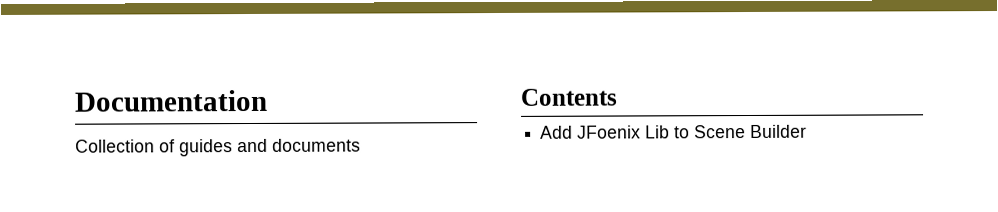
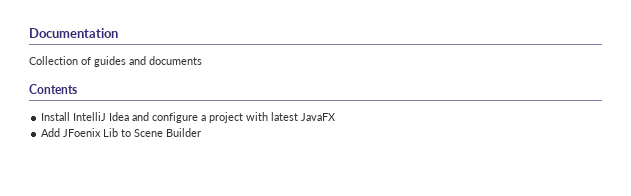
(617, 97) none -> [41,112,337,123] // Install IntelliJ Idea and configure a project with latest JavaFX

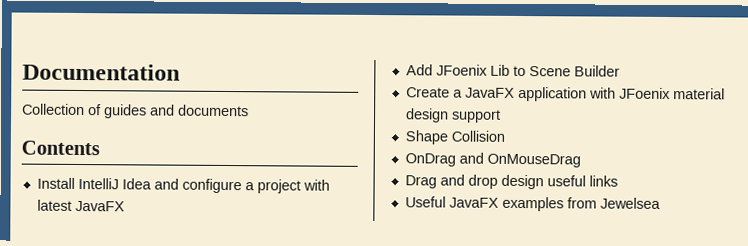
(202, 132) none -> [405,86,725,102] [405,108,501,123] [404,130,505,145] [404,152,581,168] [404,174,618,190] [404,196,661,212] // Create a JavaFX application with JFoenix material design support // Shape Collision // OnDrag and OnMouseDrag // Drag and drop design useful links // Useful JavaFX examples from Jewelsea

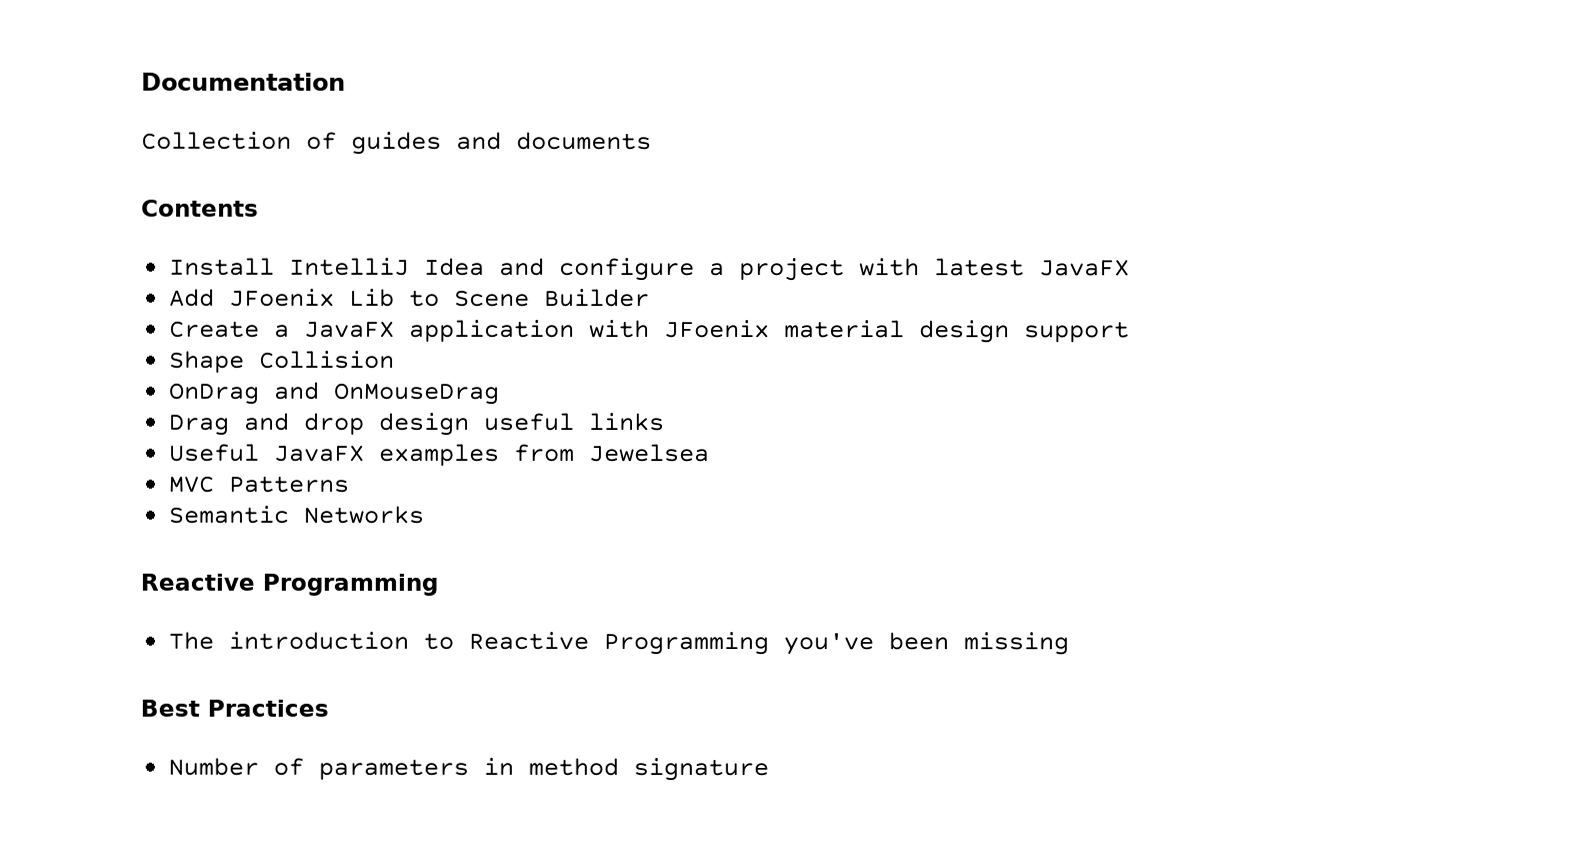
(661, 203) none -> [168,475,350,493] [168,505,425,524] [140,573,438,596] [168,631,1070,656] [140,699,329,717] [168,757,770,781] // MVC Patterns // Semantic Networks // Reactive Programming // The introduction to Reactive Programming you've been missing // Best Practices // Number of parameters in method signature

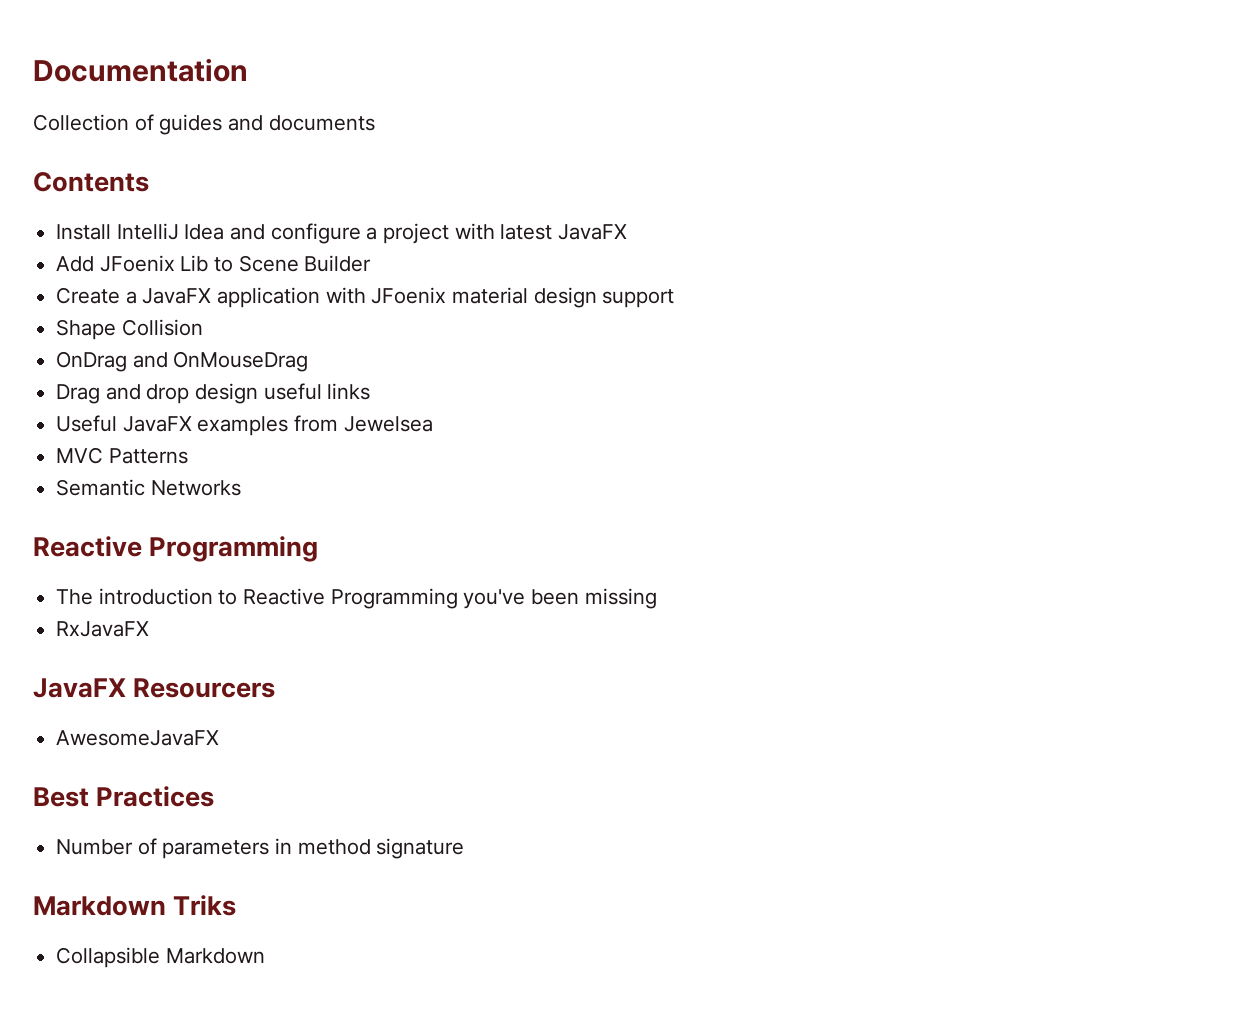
(1070, 644) none -> [56,621,150,637] [33,678,276,698] [56,730,220,746] // RxJavaFX // JavaFX Resourcers // AwesomeJavaFX
(770, 769) none -> [33,895,237,916] [56,947,265,968] // Markdown Triks // Collapsible Markdown

